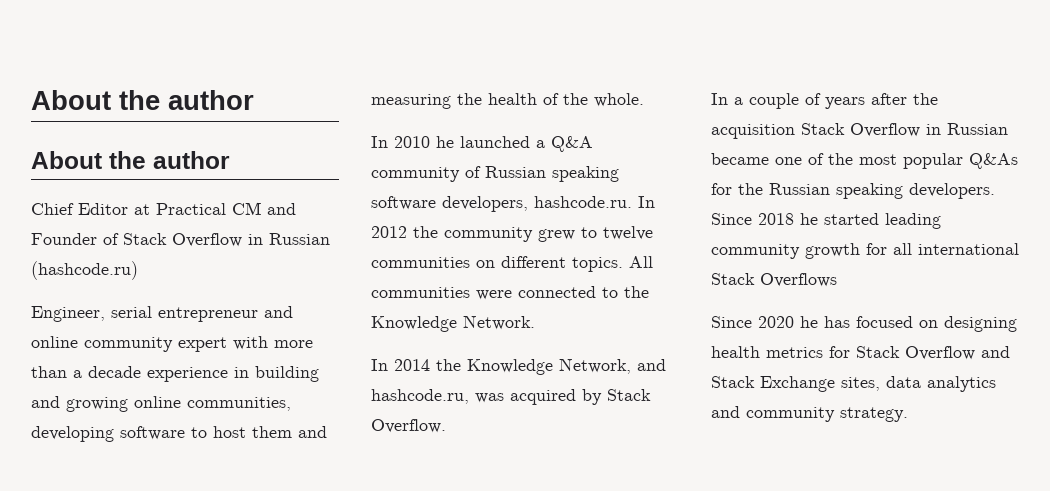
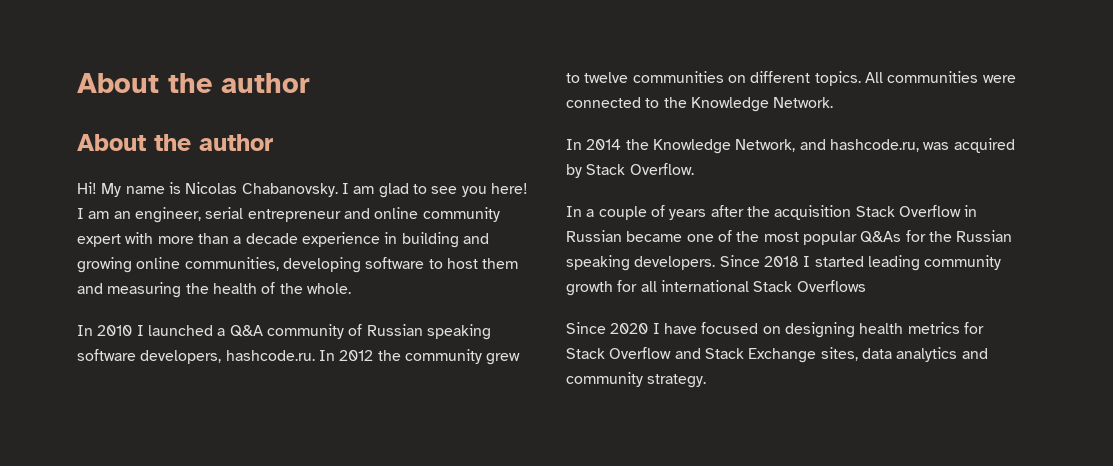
[31,202,296,215] [31,233,330,247] [31,261,138,280] [31,306,105,322] Chief Editor at Practical CM and Founder of Stack Overflow in Russian (hashcode.ru) // Engineer, -> [77,182,528,198] [77,207,201,223] Hi! My name is Nicolas Chabanovsky. I am glad to see you here! I am an engineer,
[436,136,454,148] he -> [136,325,144,336] I
[800,213,818,225] he -> [803,256,811,267] I
[800,316,850,328] he has -> [652,323,697,334] I have

